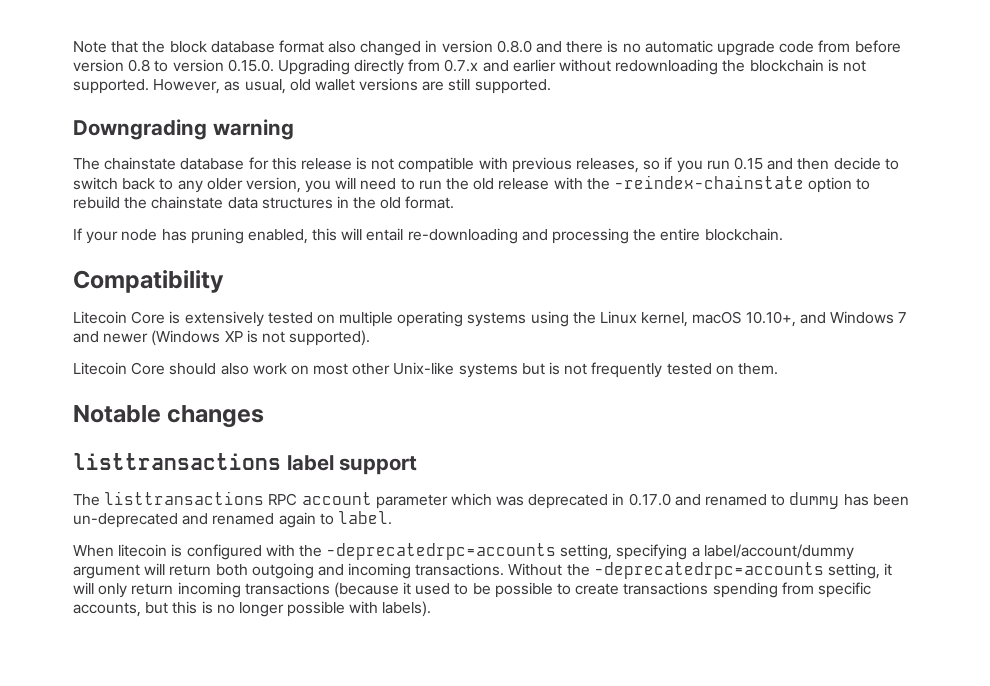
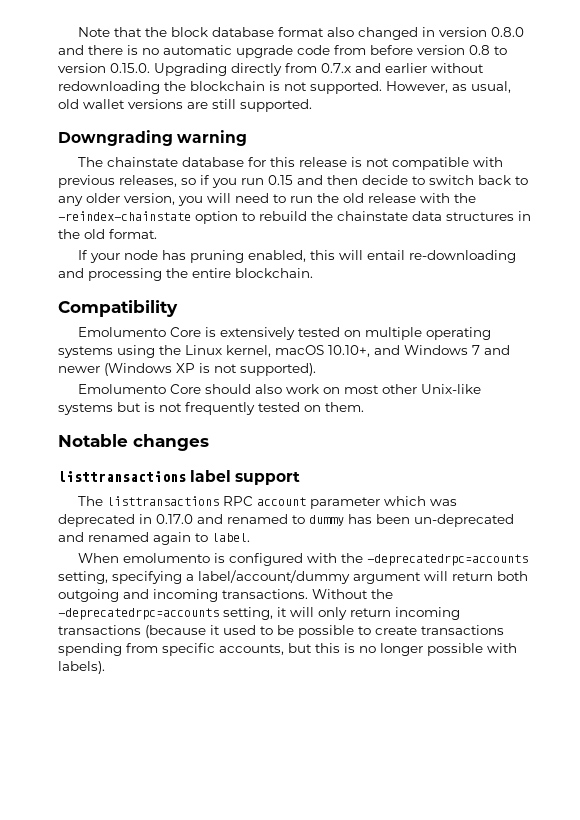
[73,311,127,324] Litecoin -> [78,327,167,337] Emolumento
[73,362,127,375] Litecoin -> [78,384,167,394] Emolumento
[118,544,168,557] litecoin -> [123,553,211,563] emolumento

